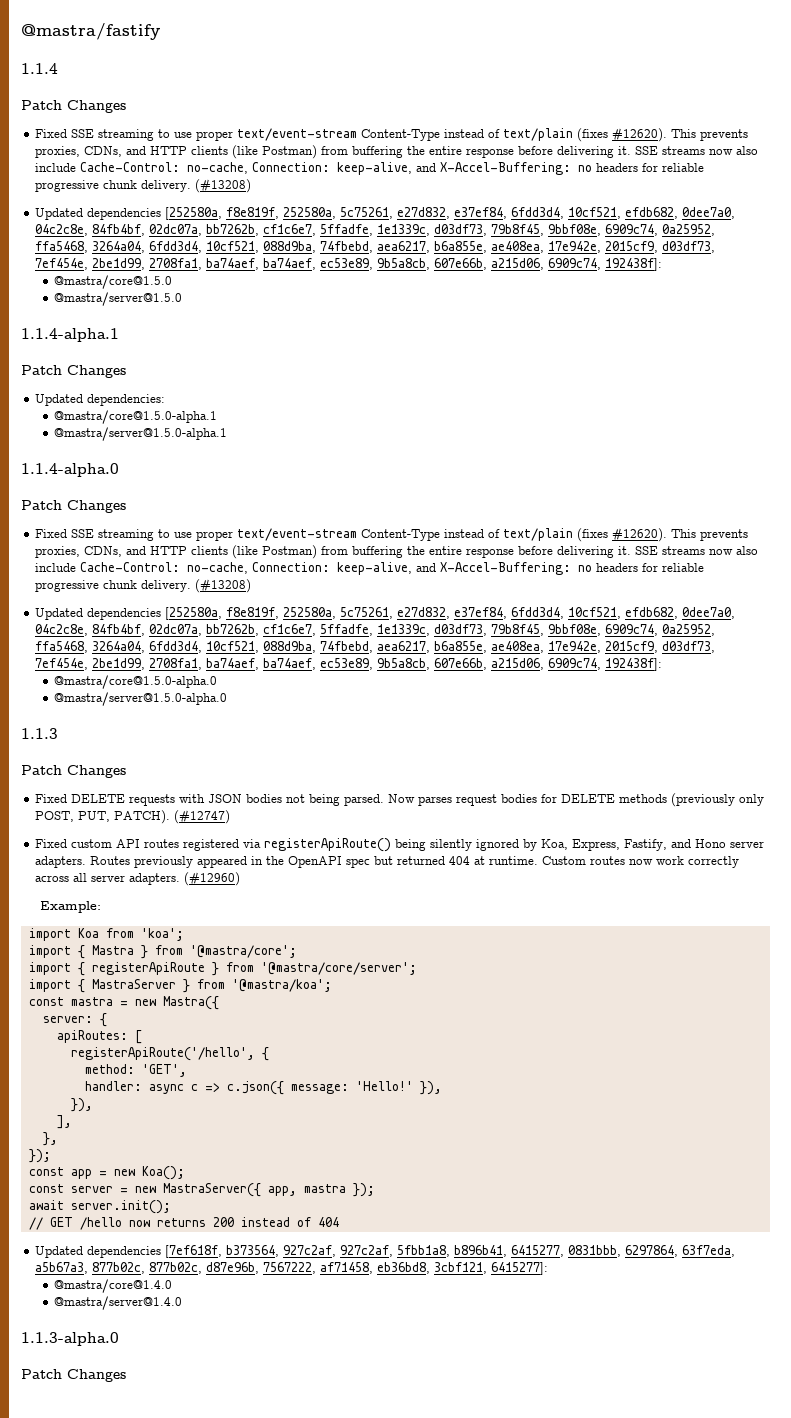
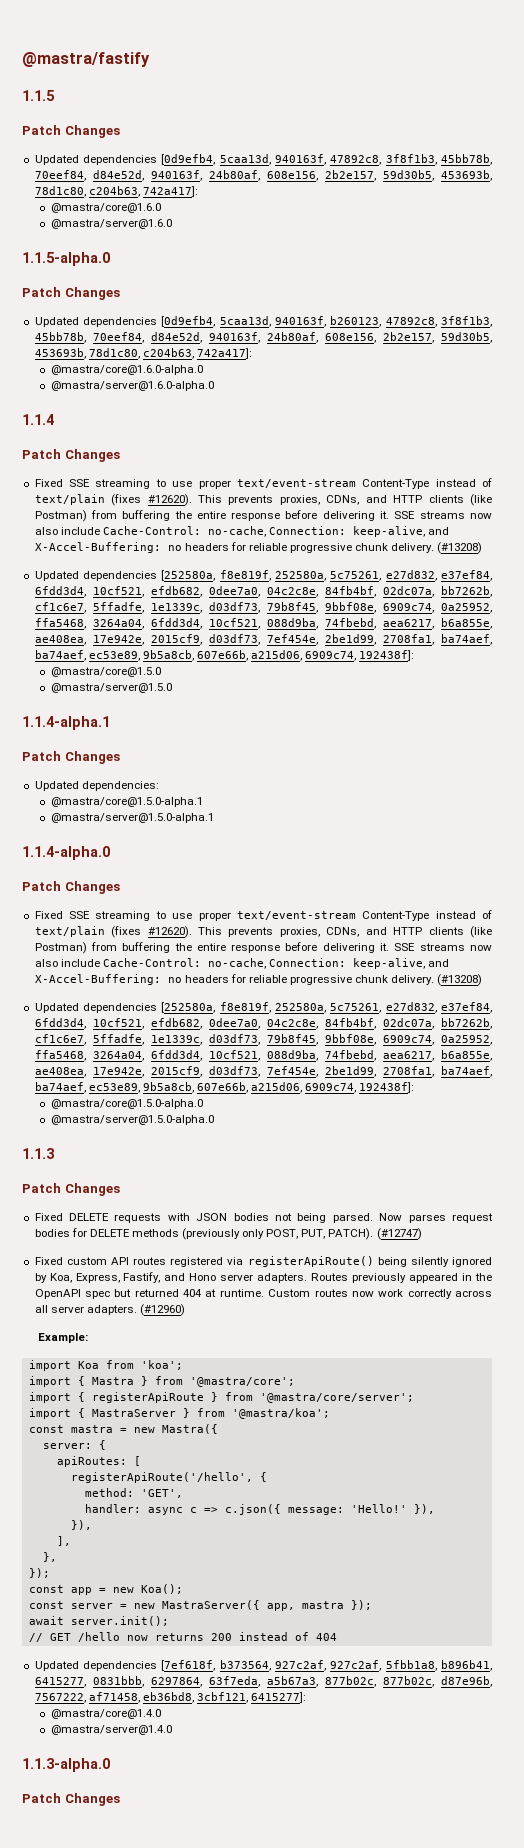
(160, 31) none -> [22,90,55,101] [22,125,120,138] [34,154,492,165] [34,170,493,181] [34,186,198,197] [50,203,161,213] [50,219,172,229] [22,252,110,266] [22,287,120,300] [34,316,492,327] [34,332,493,343] [34,348,252,359] [50,365,203,375] [50,381,214,391] // 1.1.5 // Patch Changes // Updated dependencies [0d9efb4, 5caa13d, 940163f, 47892c8, 3f8f1b3, 45bb78b, 70eef84, d84e52d, 940163f, 24b80af, 608e156, 2b2e157, 59d30b5, 453693b, 78d1c80, c204b63, 742a417]: // @mastra/core@1.6.0 // @mastra/server@1.6.0 // 1.1.5-alpha.0 // Patch Changes // Updated dependencies [0d9efb4, 5caa13d, 940163f, b260123, 47892c8, 3f8f1b3, 45bb78b, 70eef84, d84e52d, 940163f, 24b80af, 608e156, 2b2e157, 59d30b5, 453693b, 78d1c80, c204b63, 742a417]: // @mastra/core@1.6.0-alpha.0 // @mastra/server@1.6.0-alpha.0

